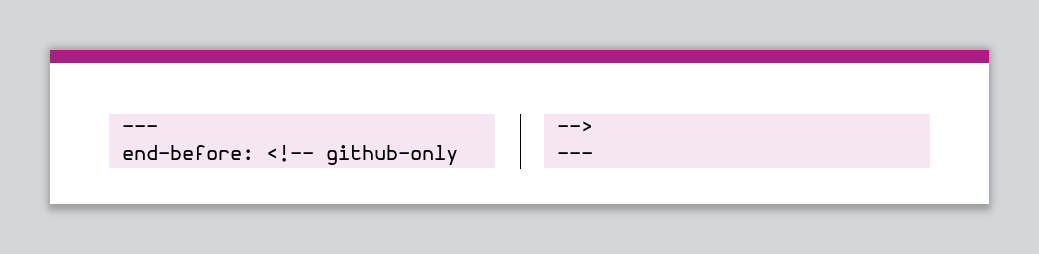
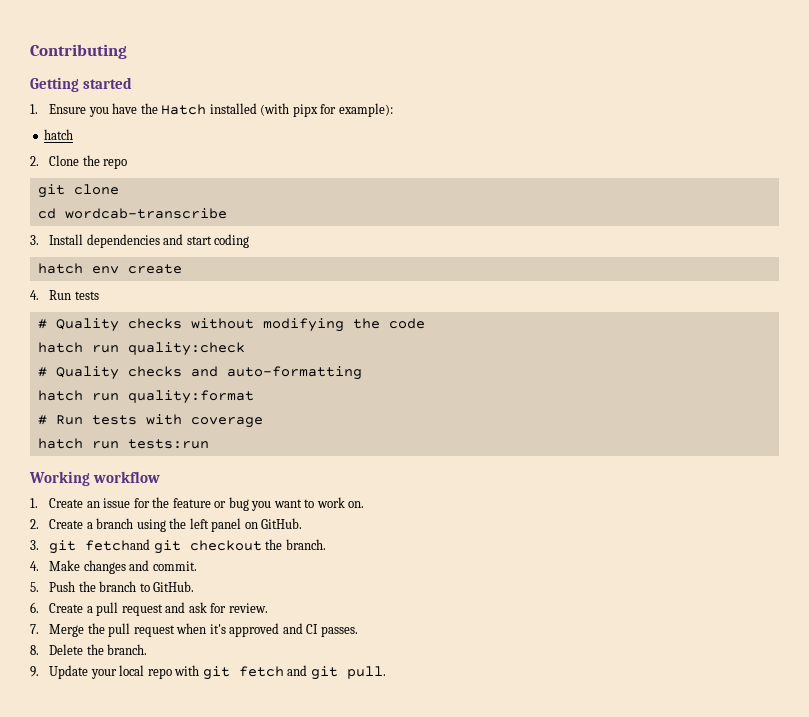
[121,125,158,133] [121,145,458,166] [556,121,593,133] [556,152,593,160] --- // end-before: <!-- github-only --> // --- -> [30,44,127,59] [30,77,132,92] [30,103,393,117] [44,129,74,140] [30,155,128,169] [37,184,119,198] [37,208,227,219] [30,234,250,248] [37,263,182,274] [30,290,99,300] [37,318,425,332] [37,342,245,356] [37,366,362,380] [37,390,254,404] [37,414,263,428] [37,438,209,449] [29,471,160,486] [30,497,365,511] [30,518,303,532] [30,539,326,554] [30,560,197,574] [30,581,195,592] [30,602,268,616] [30,623,358,637] [30,644,148,655] [30,665,386,680] Contributing // Getting started // 1. Ensure you have the Hatch installed (with pipx for example): // hatch // 2. Clone the repo // git clone // cd wordcab-transcribe // 3. Install dependencies and start coding // hatch env create // 4. Run tests // # Quality checks without modifying the code // hatch run quality:check // # Quality checks and auto-formatting // hatch run quality:format // # Run tests with coverage // hatch run tests:run // Working workflow // 1. Create an issue for the feature or bug you want to work on. // 2. Create a branch using the left panel on GitHub. // 3. git fetchand git checkout the branch. // 4. Make changes and commit. // 5. Push the branch to GitHub. // 6. Create a pull request and ask for review. // 7. Merge the pull request when it's approved and CI passes. // 8. Delete the branch. // 9. Update your local repo with git fetch and git pull.

